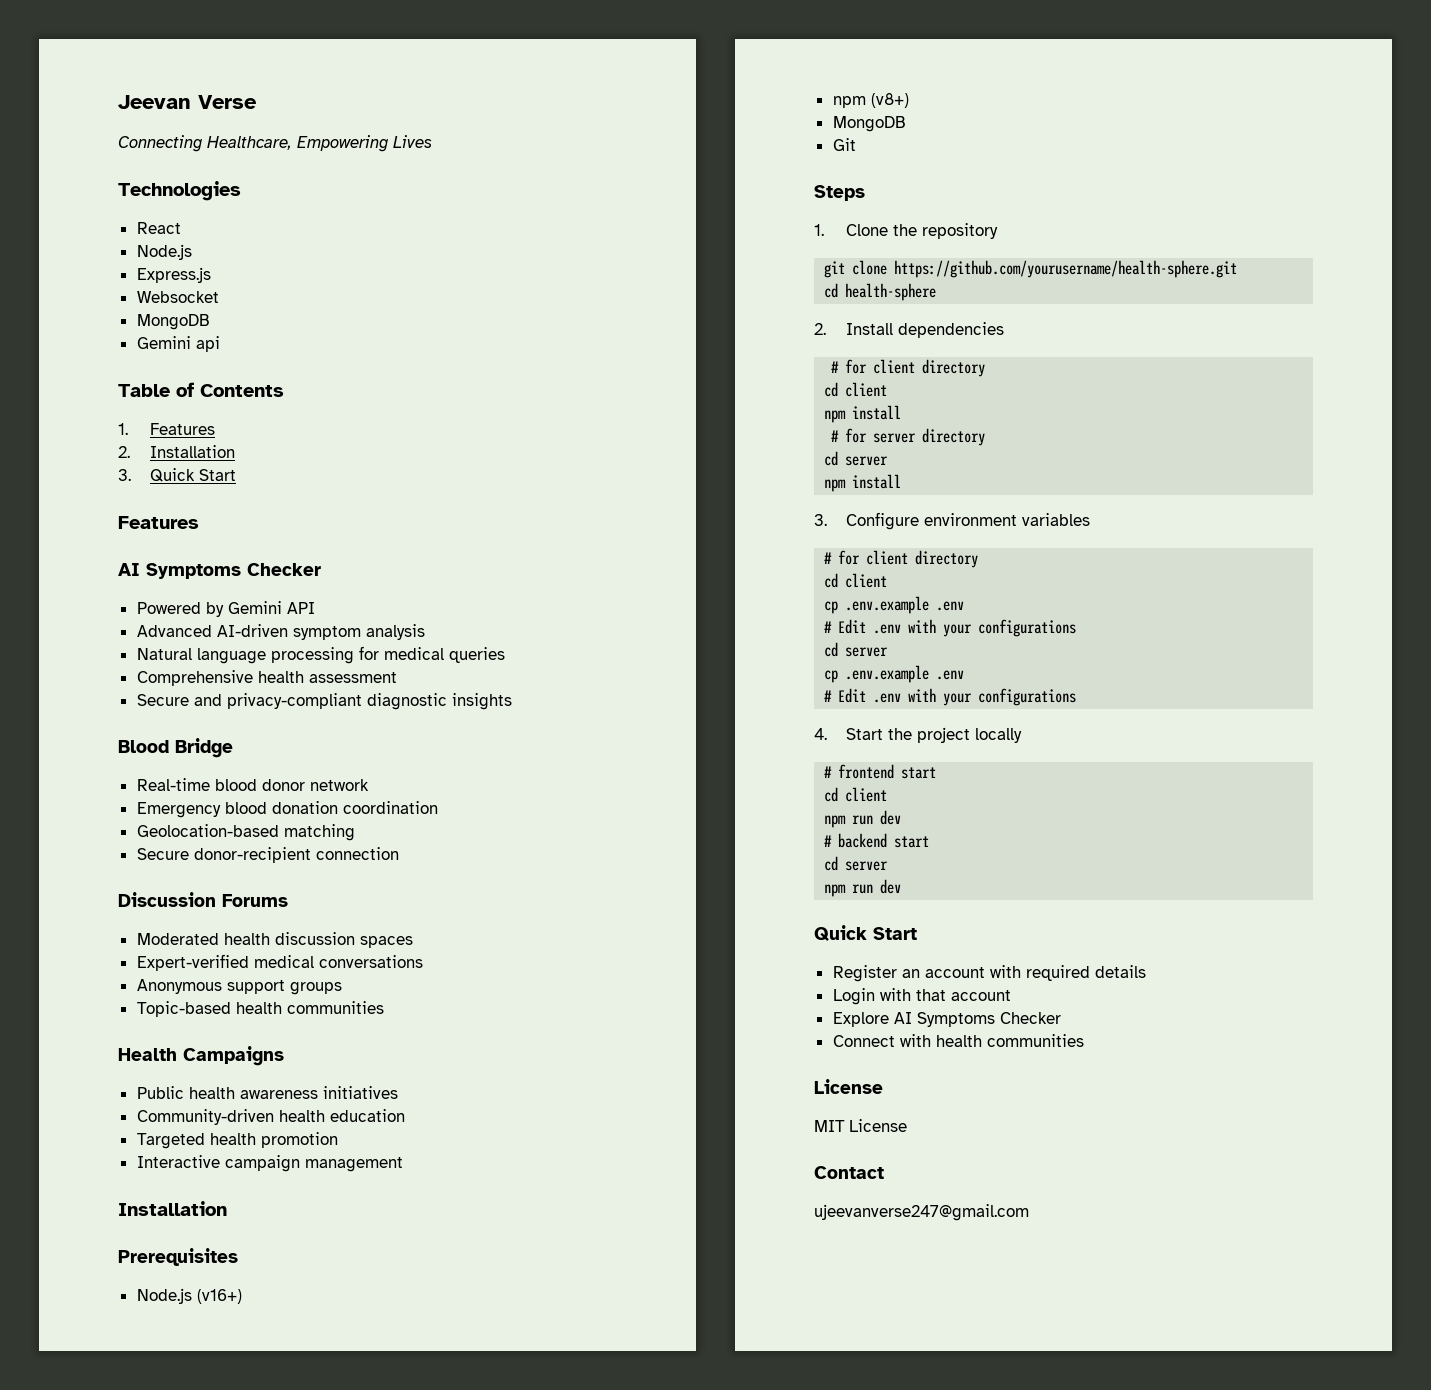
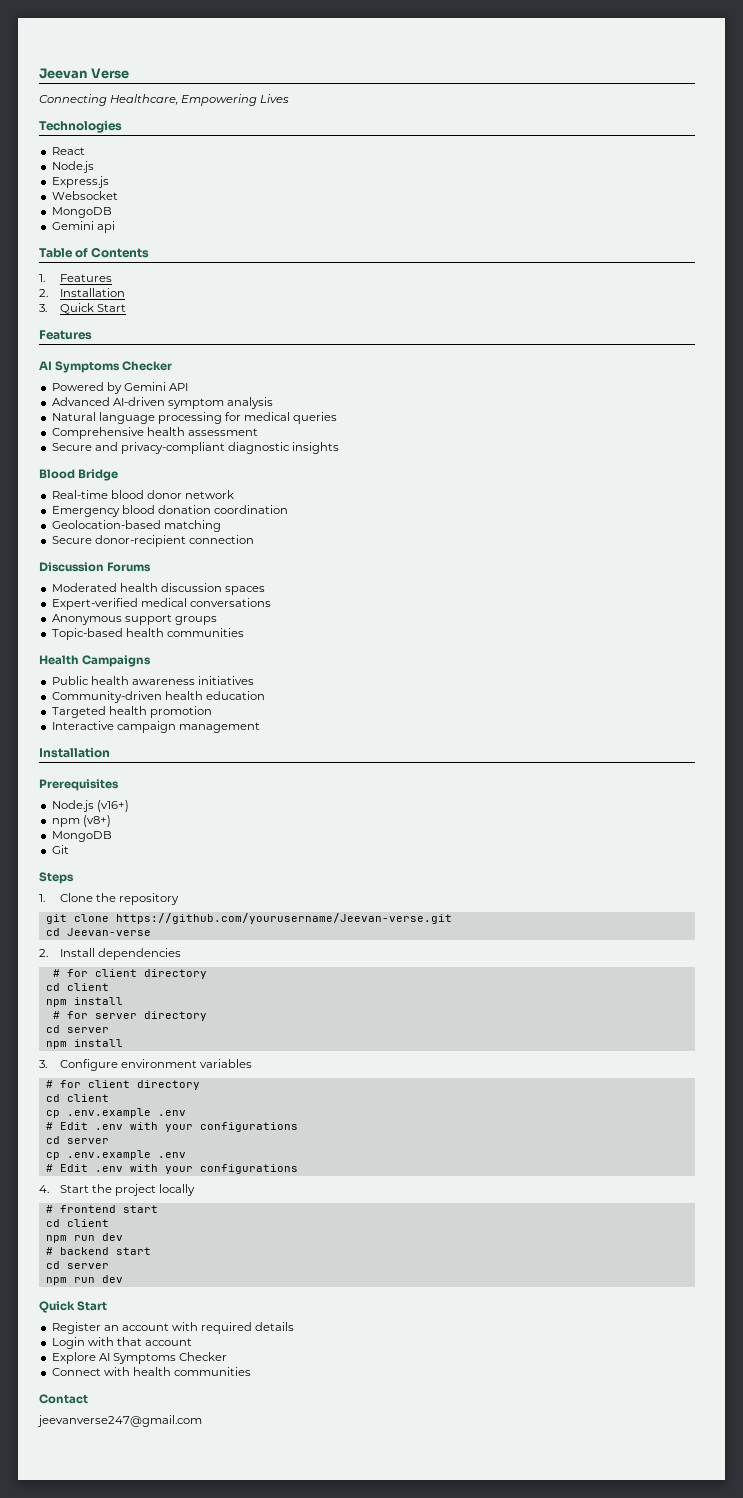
[894,260,1238,278] [824,283,937,301] https://github.com/yourusername/health-sphere.git // cd health-sphere -> [115,913,452,924] [45,928,151,936] https://github.com/yourusername/Jeevan-verse.git // cd Jeevan-verse
[814,1079,883,1094] [814,1119,907,1132] // License // MIT License -> (251, 1371) none
[814,1204,1029,1221] ujeevanverse247@gmail.com -> [37,1415,202,1427] jeevanverse247@gmail.com

